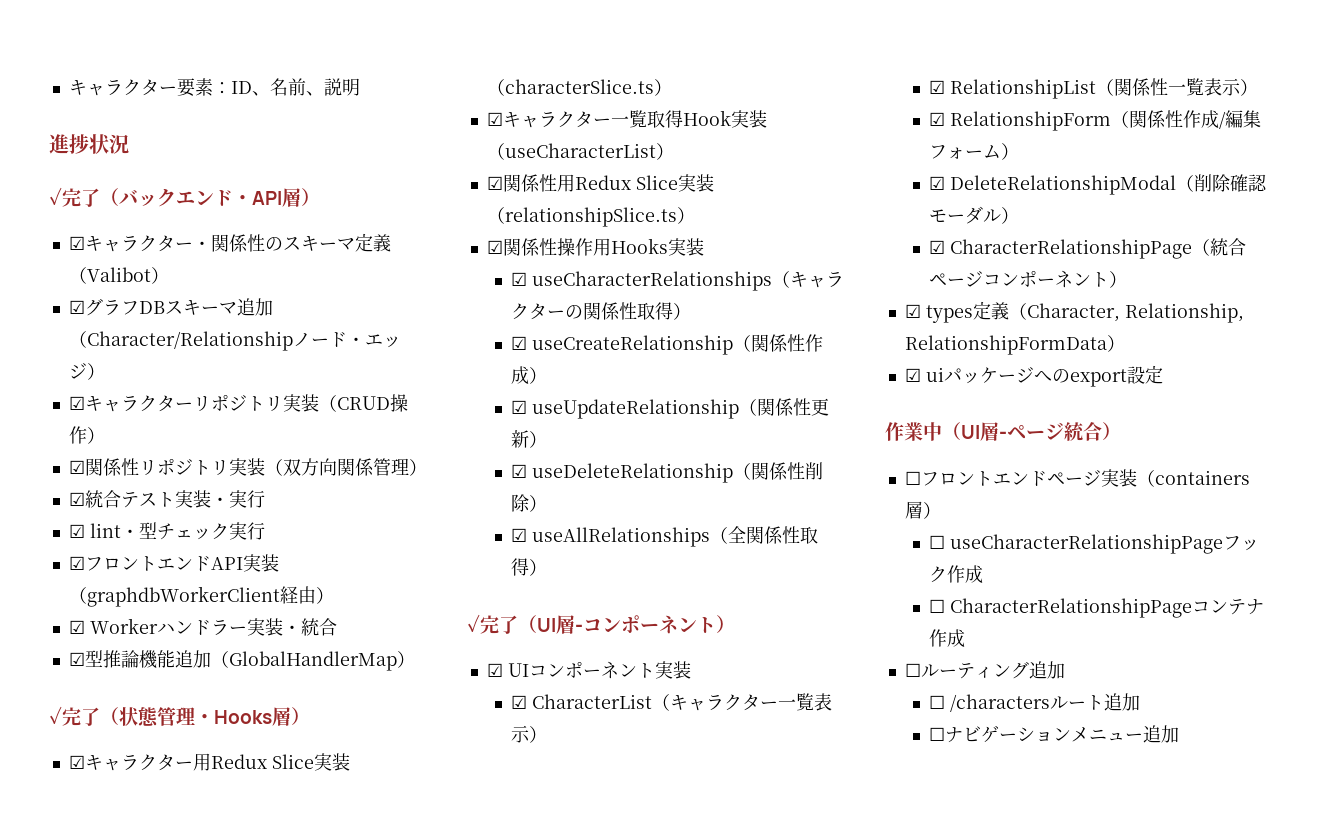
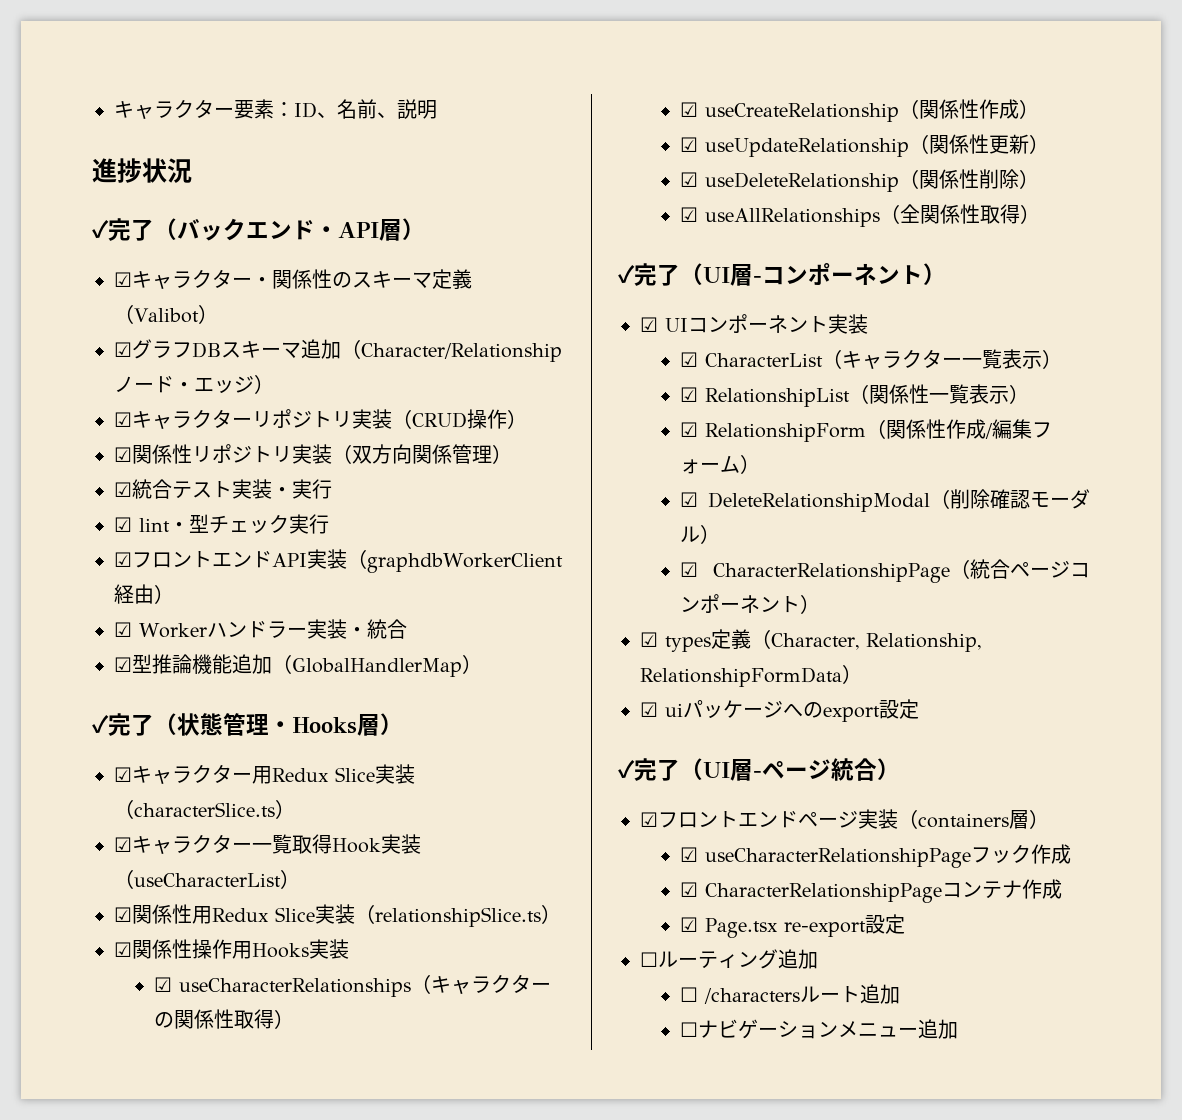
[885,422,942,441] 作業中 -> [618,758,680,781] ✓完了
[904,471,921,485] ☐ -> [640,812,658,827] ☑
[928,535,945,549] ☐ -> [679,847,698,862] ☑
[928,599,945,613] ☐ -> [679,882,698,897] ☑
(965, 638) none -> [679,914,905,938] // ☑ Page.tsx re-export設定

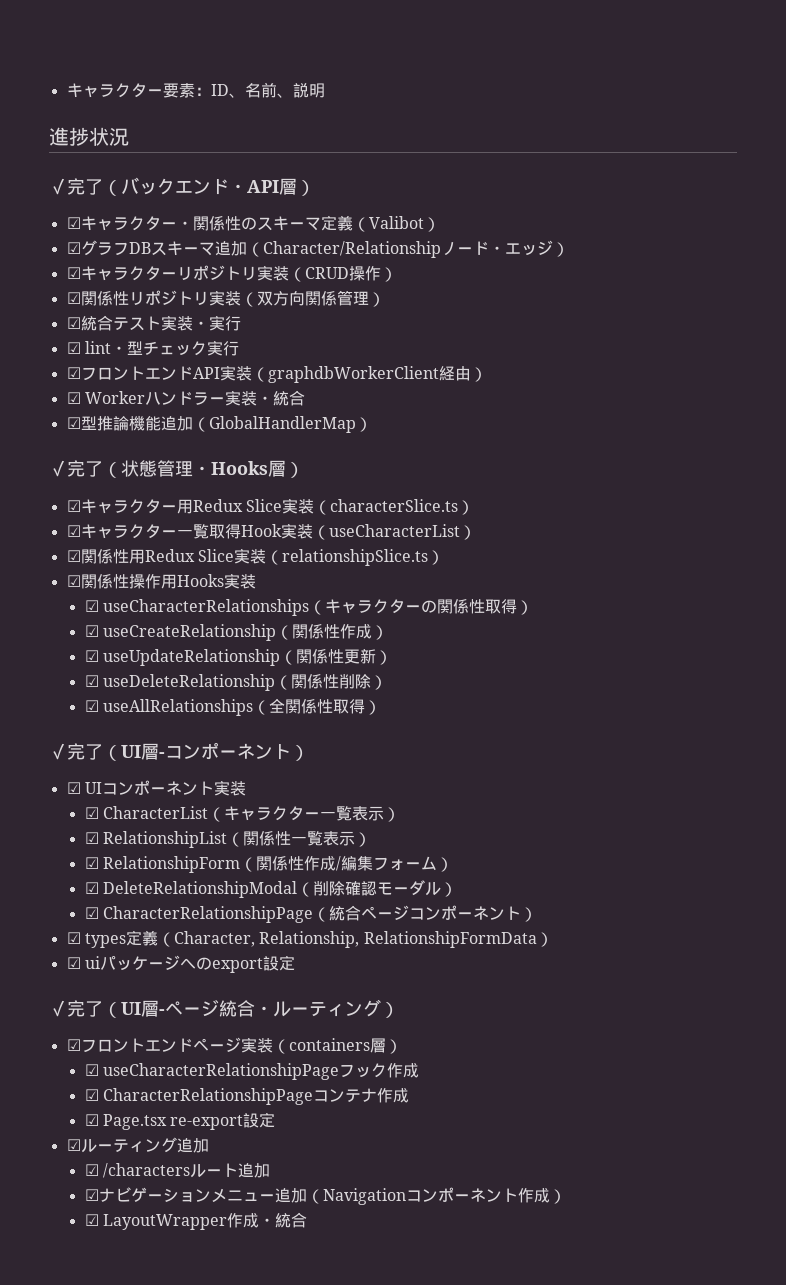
(877, 769) none -> [255,999,381,1017] ・ルーティング
[640,952,658,967] ☐ -> [66,1139,81,1151] ☑
[679,987,698,1002] ☐ -> [84,1164,99,1176] ☑
[679,1022,698,1037] ☐ -> [84,1189,99,1201] ☑
(958, 1029) none -> [306,1187,566,1205] [84,1212,308,1230] （Navigationコンポーネント作成） // ☑ LayoutWrapper作成・統合

